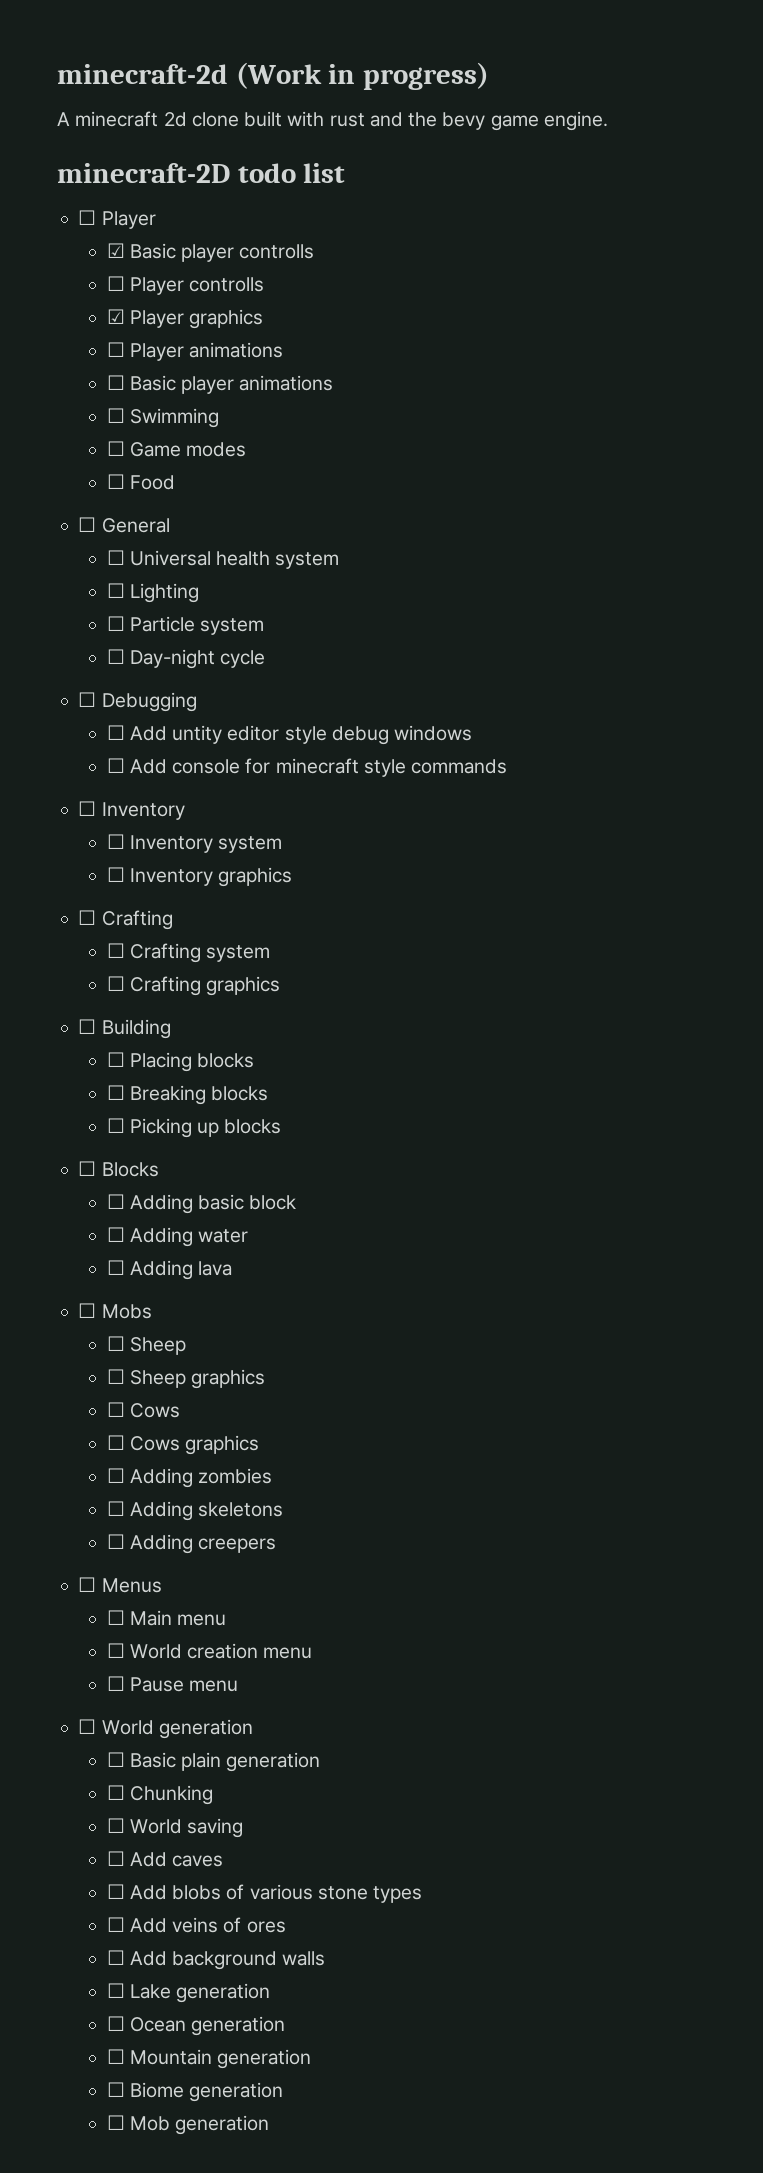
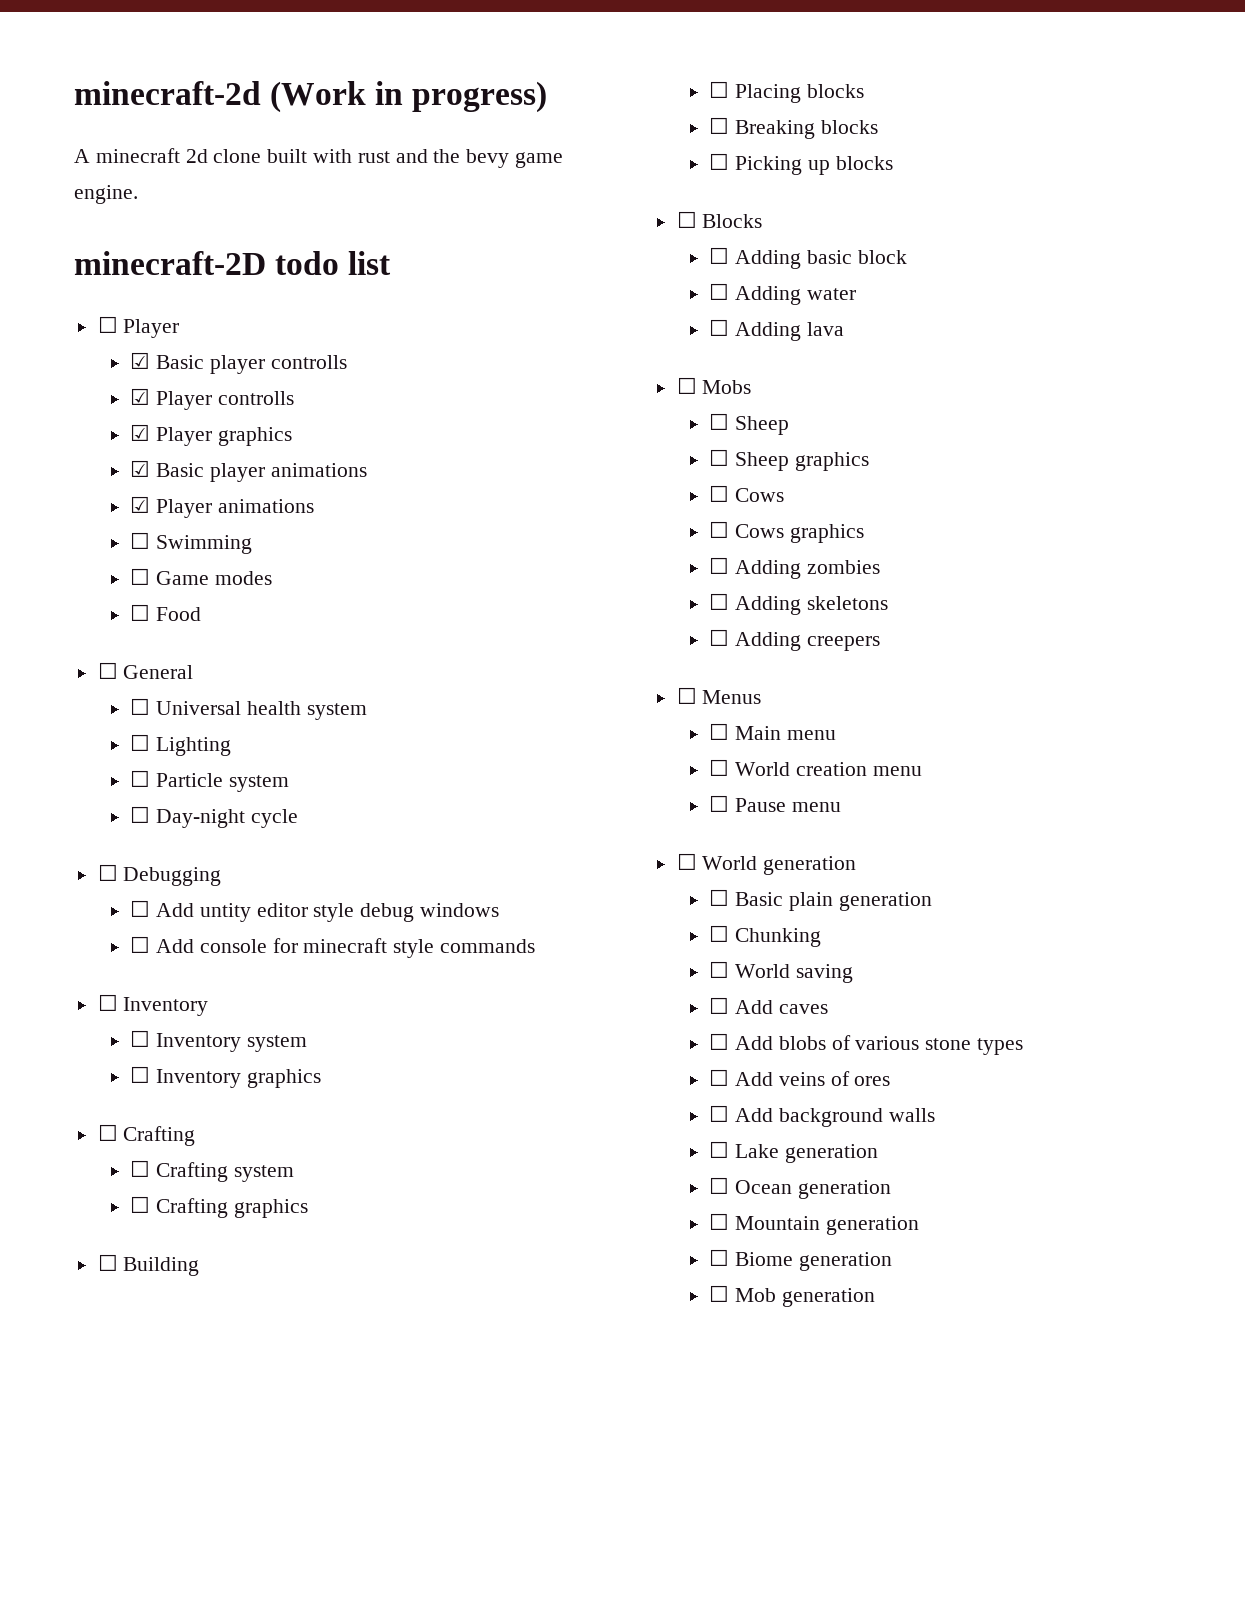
[106,276,125,291] ☐ -> [130,388,151,405] ☑
[106,342,284,361] [106,375,235,394] ☐ Player animations // ☐ Basic player -> [130,460,367,482] [130,496,213,518] ☑ Basic player animations // ☑ Player

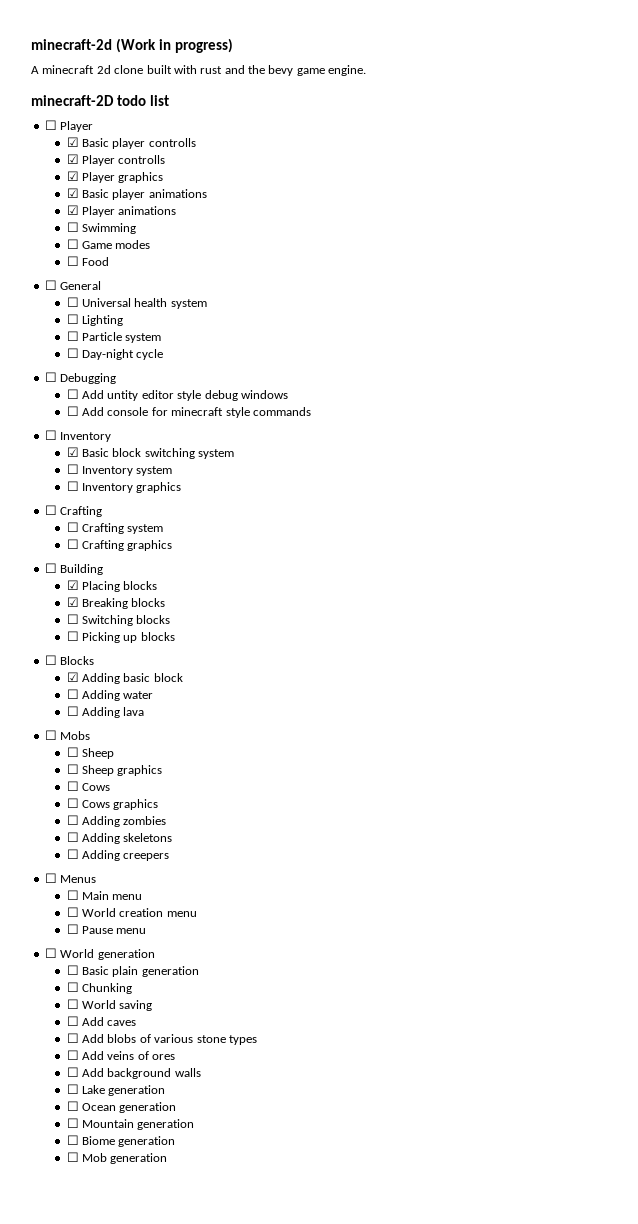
(209, 1006) none -> [66,447,235,459] // ☑ Basic block switching system
[709,81,730,98] ☐ -> [66,580,79,590] ☑
[709,117,816,139] // ☐ Breaking -> [66,597,166,609] [66,614,134,626] // ☑ Breaking blocks // ☐ Switching
[709,247,730,264] ☐ -> [66,672,79,682] ☑

